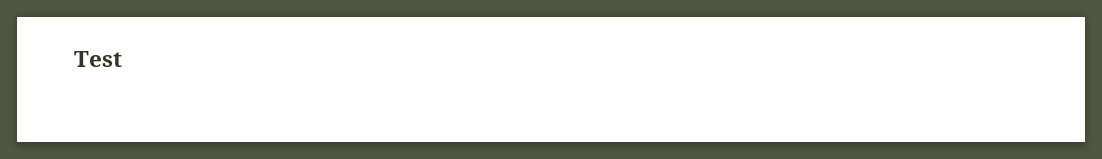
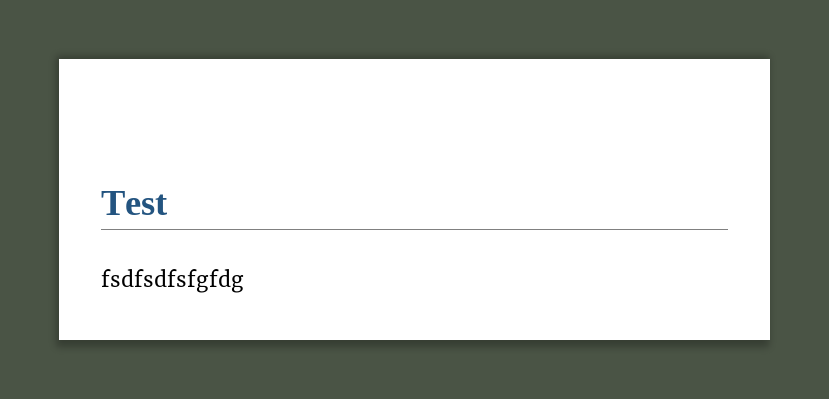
(122, 59) none -> [101,269,244,293] // fsdfsdfsfgfdg

